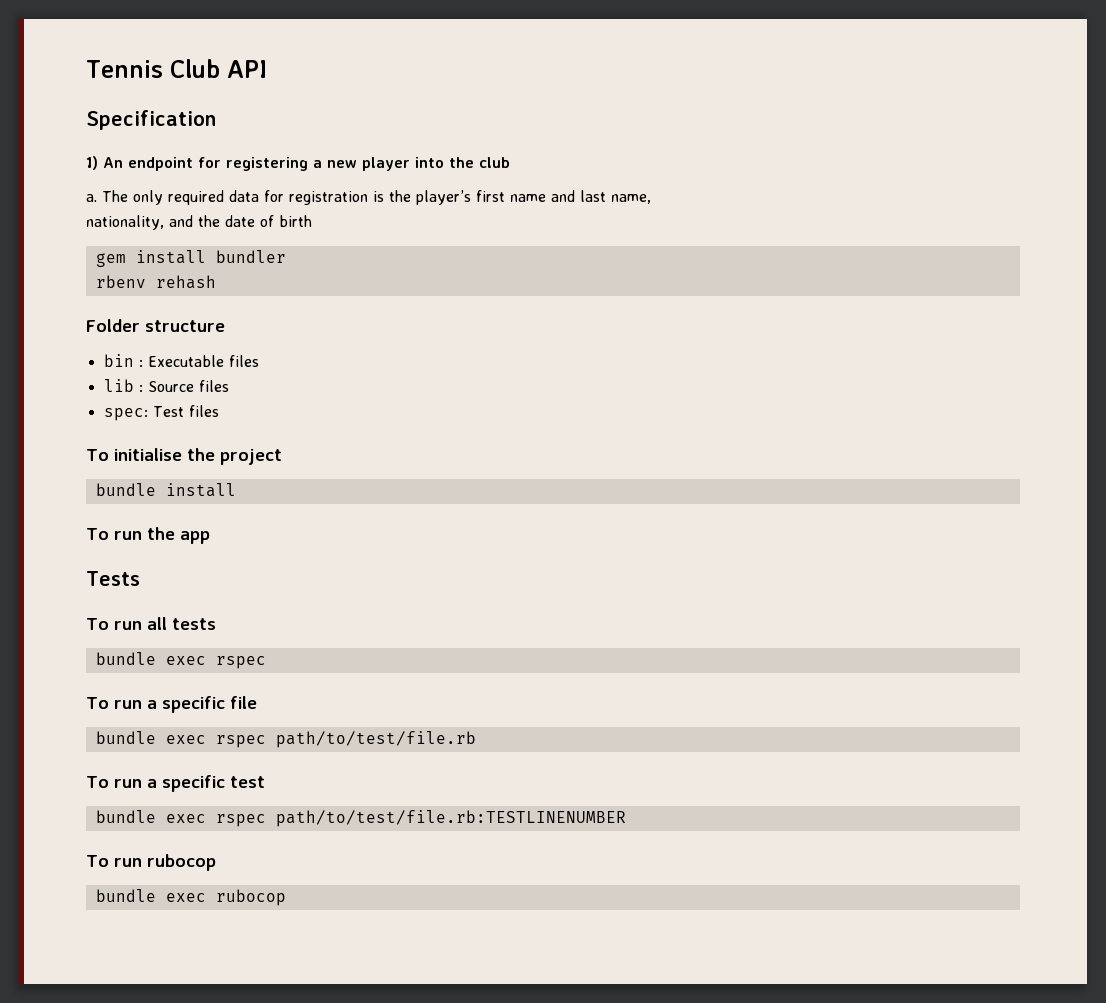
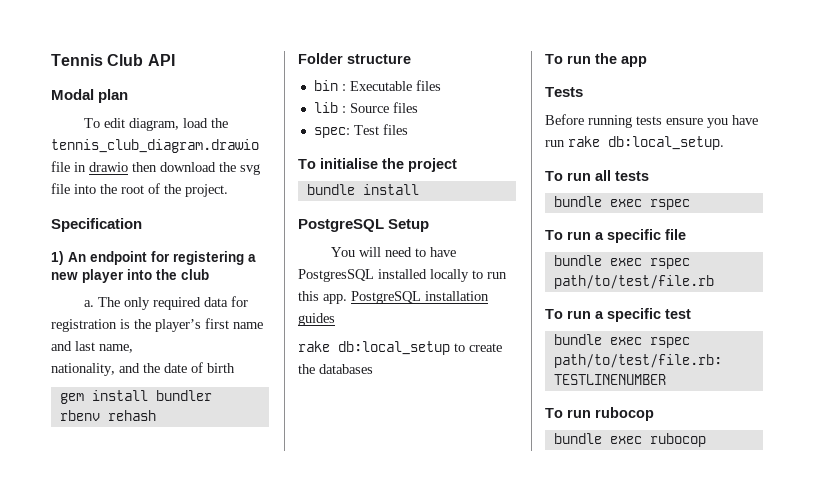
(267, 69) none -> [51,89,129,103] [83,118,228,131] [51,139,259,153] [51,161,260,175] [51,183,228,197] // Modal plan // To edit diagram, load the tennis_club_diagram.drawio file in drawio then download the svg file into the root of the project.
(236, 490) none -> [298,219,430,232] [330,247,456,257] [298,269,507,282] [298,291,489,304] [298,313,335,326] [298,341,502,355] [298,364,373,374] // PostgreSQL Setup // You will need to have PostgresSQL installed locally to run this app. PostgreSQL installation guides // rake db:local_setup to create the databases
(140, 578) none -> [545,114,758,128] [545,136,724,150] // Before running tests ensure you have run rake db:local_setup.

